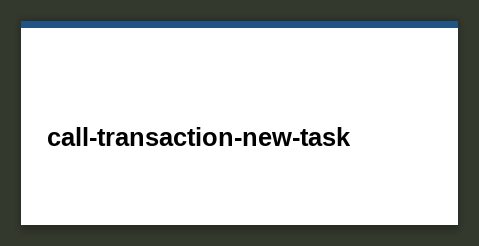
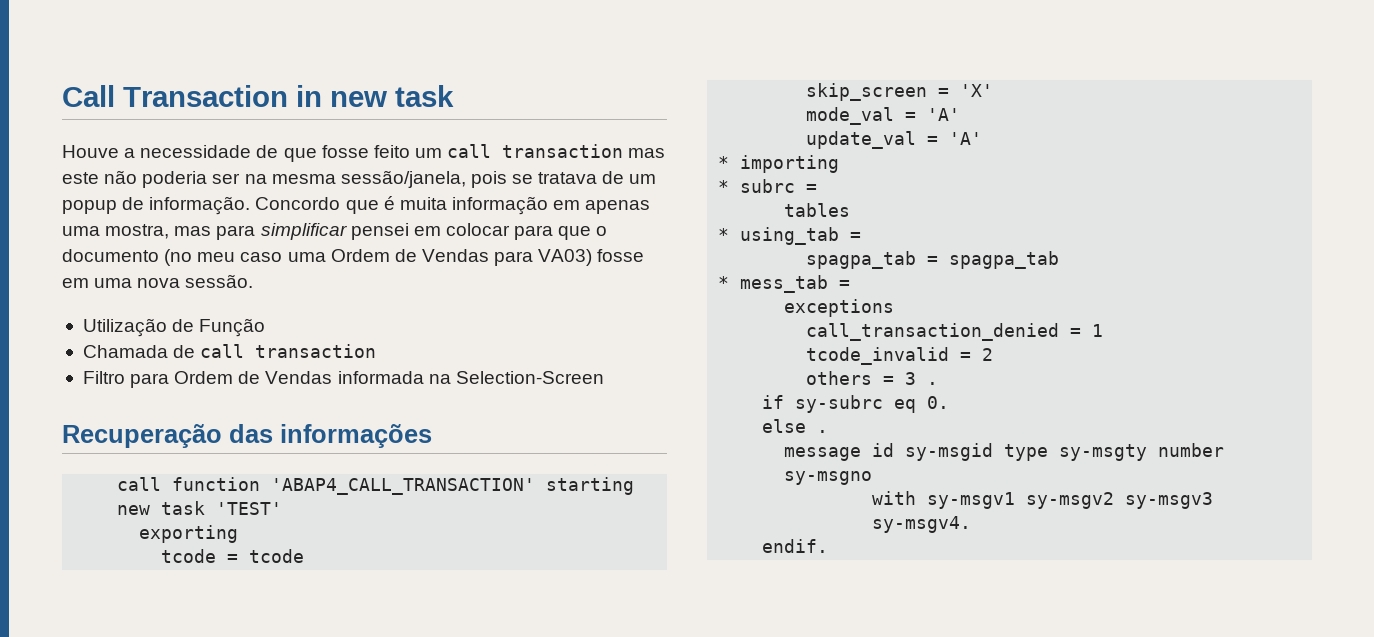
[47,127,351,146] call-transaction-new-task -> [62,85,454,107] [62,144,666,162] [62,170,657,188] [62,196,651,215] [62,223,608,240] [62,249,645,266] [62,274,254,288] [82,318,266,337] [82,344,377,358] [82,371,604,388] [62,424,432,448] [117,477,635,495] [117,501,283,515] [139,525,239,543] [161,549,305,563] [806,83,994,101] [806,107,961,125] [806,131,983,149] [718,155,840,173] [718,179,818,193] [784,203,851,217] [718,227,862,245] [806,251,1060,269] [718,275,851,293] [784,299,895,317] [806,323,1104,341] [806,347,994,365] [806,371,939,385] [762,395,950,413] [762,419,829,433] [784,443,1225,461] [784,471,873,485] [872,491,1214,509] [872,516,972,533] [762,539,829,553] Call Transaction in new task // Houve a necessidade de que fosse feito um call transaction mas este não poderia ser na mesma sessão/janela, pois se tratava de um popup de informação. Concordo que é muita informação em apenas uma mostra, mas para simplificar pensei em colocar para que o documento (no meu caso uma Ordem de Vendas para VA03) fosse em uma nova sessão. // Utilização de Função // Chamada de call transaction // Filtro para Ordem de Vendas informada na Selection-Screen // Recuperação das informações // call function 'ABAP4_CALL_TRANSACTION' starting new task 'TEST' // exporting // tcode = tcode // skip_screen = 'X' // mode_val = 'A' // update_val = 'A' // * importing // * subrc = // tables // * using_tab = // spagpa_tab = spagpa_tab // * mess_tab = // exceptions // call_transaction_denied = 1 // tcode_invalid = 2 // others = 3 . // if sy-subrc eq 0. // else . // message id sy-msgid type sy-msgty number sy-msgno // with sy-msgv1 sy-msgv2 sy-msgv3 sy-msgv4. // endif.

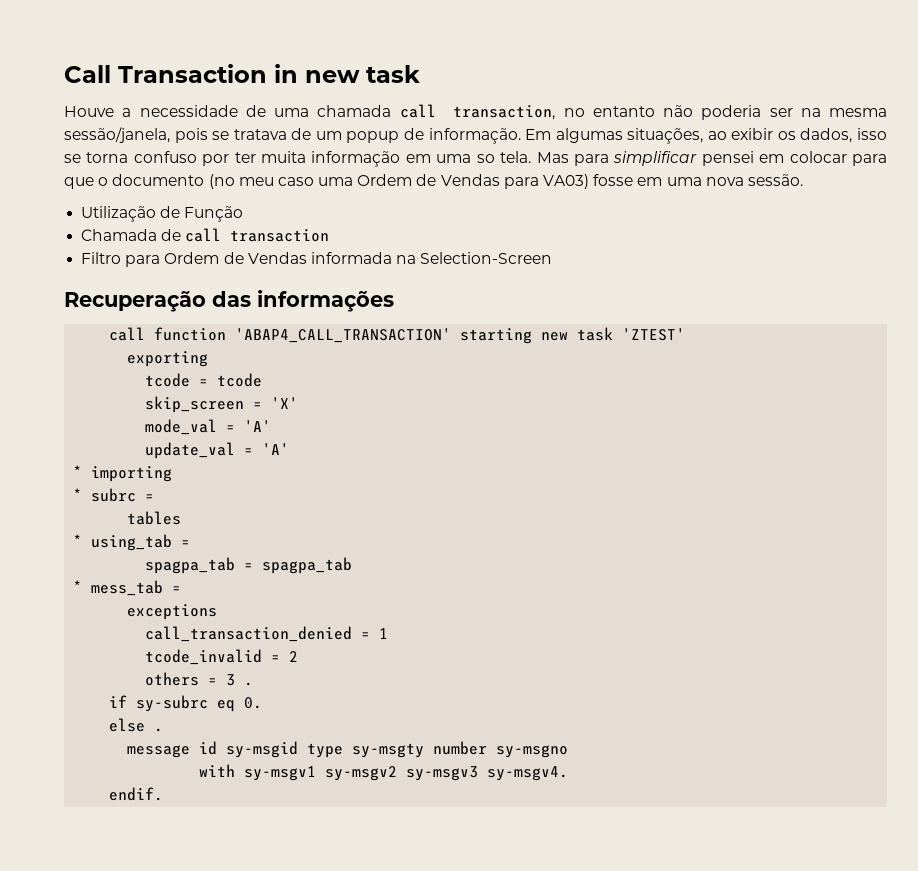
[283,144,666,162] [62,172,99,184] que fosse feito um call transaction mas este -> [274,104,655,120] uma chamada call transaction, no entanto
[255,196,651,215] [62,224,212,239] Concordo que é muita informação em apenas uma mostra, mas -> [525,128,887,144] [64,151,569,167] Em algumas situações, ao exibir os dados, isso se torna confuso por ter muita informação em uma so tela. Mas
[216,502,283,515] 'TEST' -> [622,328,686,341] 'ZTEST'

